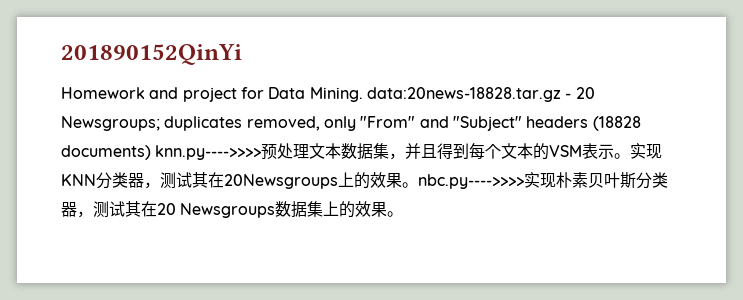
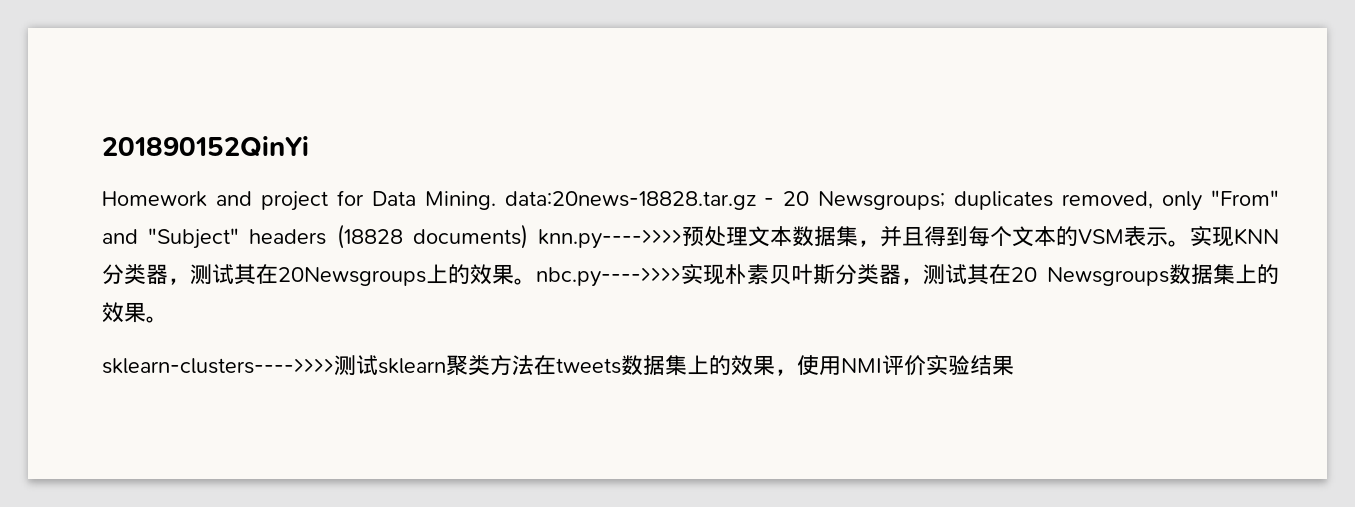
(404, 214) none -> [102,355,1014,376] // sklearn-clusters---->>>>测试sklearn聚类方法在tweets数据集上的效果，使用NMI评价实验结果

